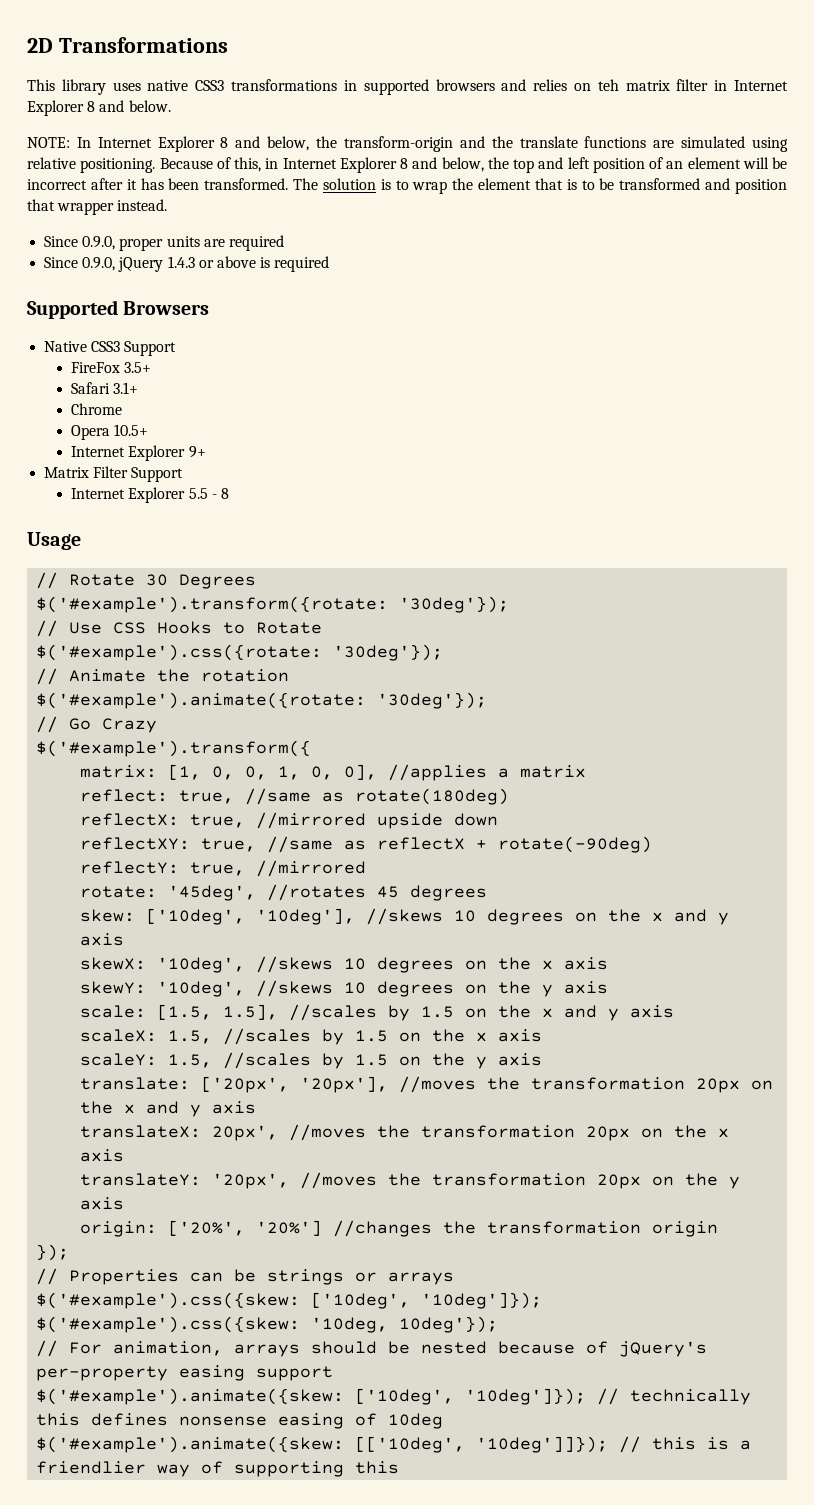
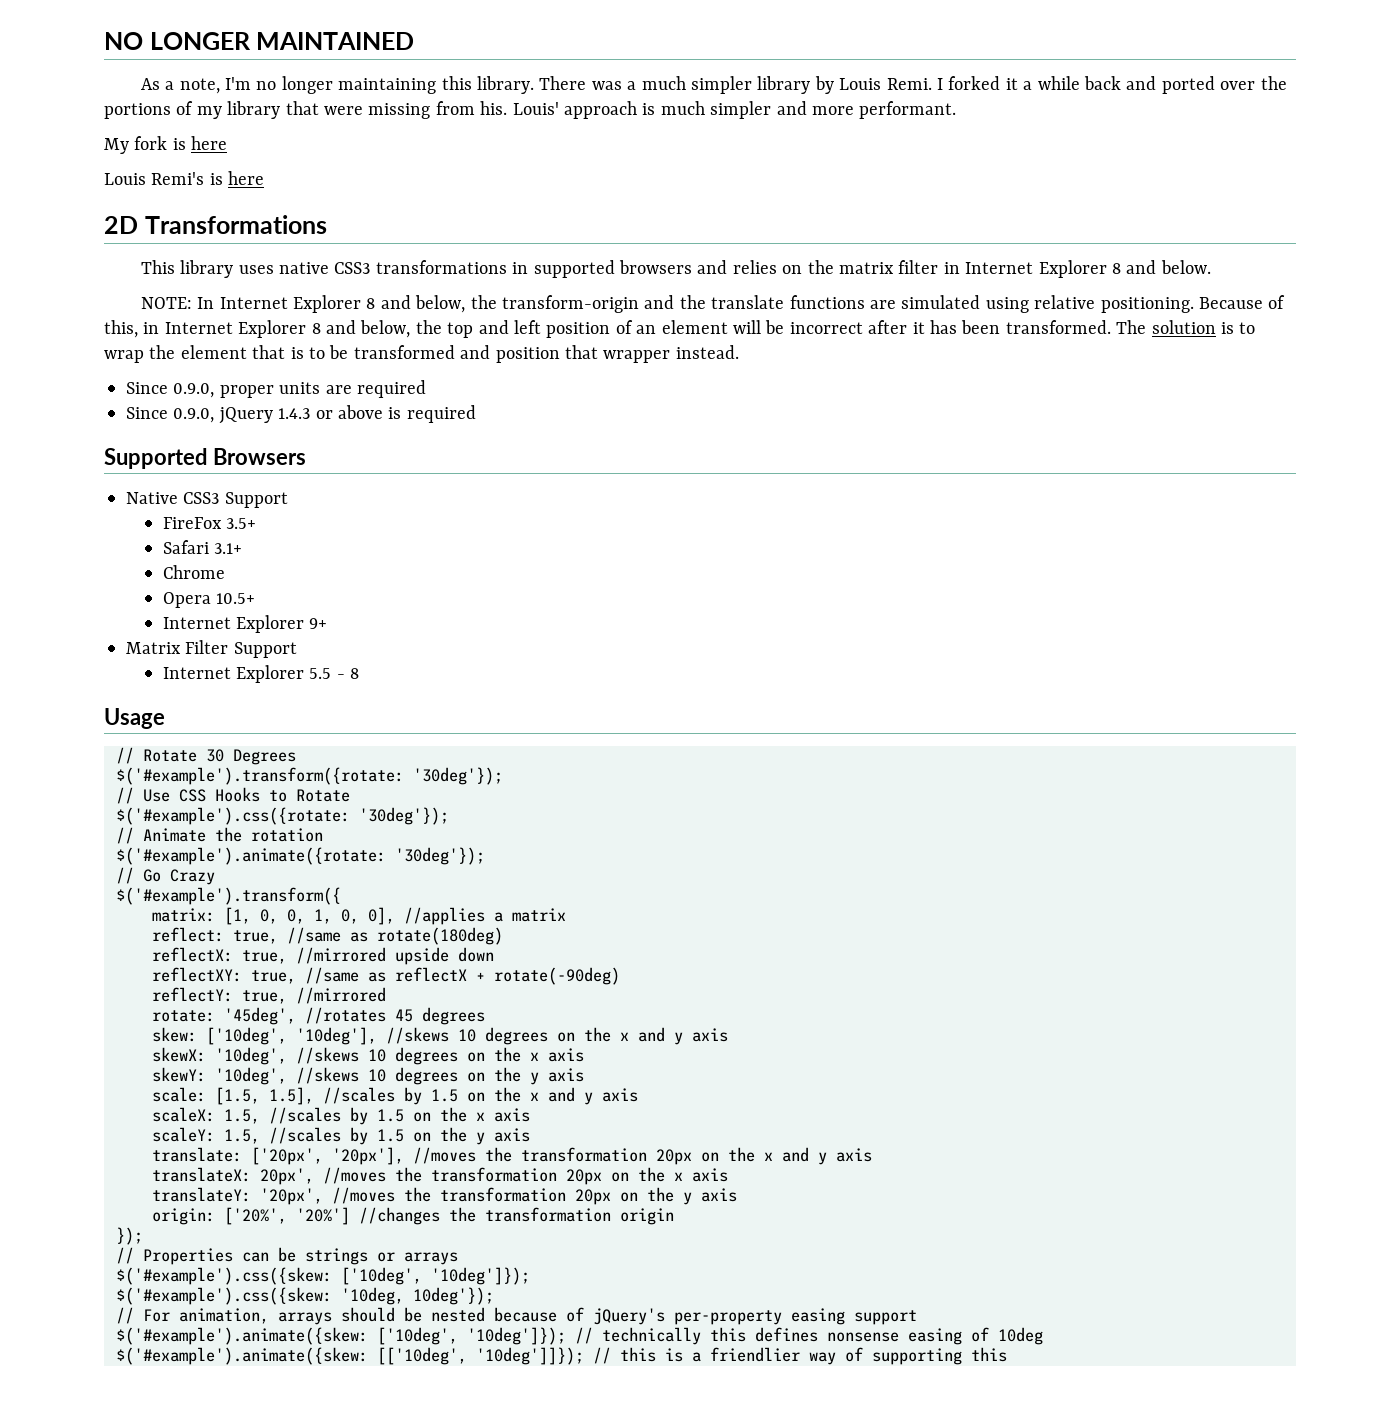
(27, 45) none -> [104,32,415,50] [140,76,1287,94] [104,101,957,119] [104,136,228,154] [104,171,265,185] NO LONGER MAINTAINED // As a note, I'm no longer maintaining this library. There was a much simpler library by Louis Remi. I forked it a while back and ported over the portions of my library that were missing from his. Louis' approach is much simpler and more performant. // My fork is here // Louis Remi's is here //
[597,79,619,91] teh -> [807,260,834,274] the

